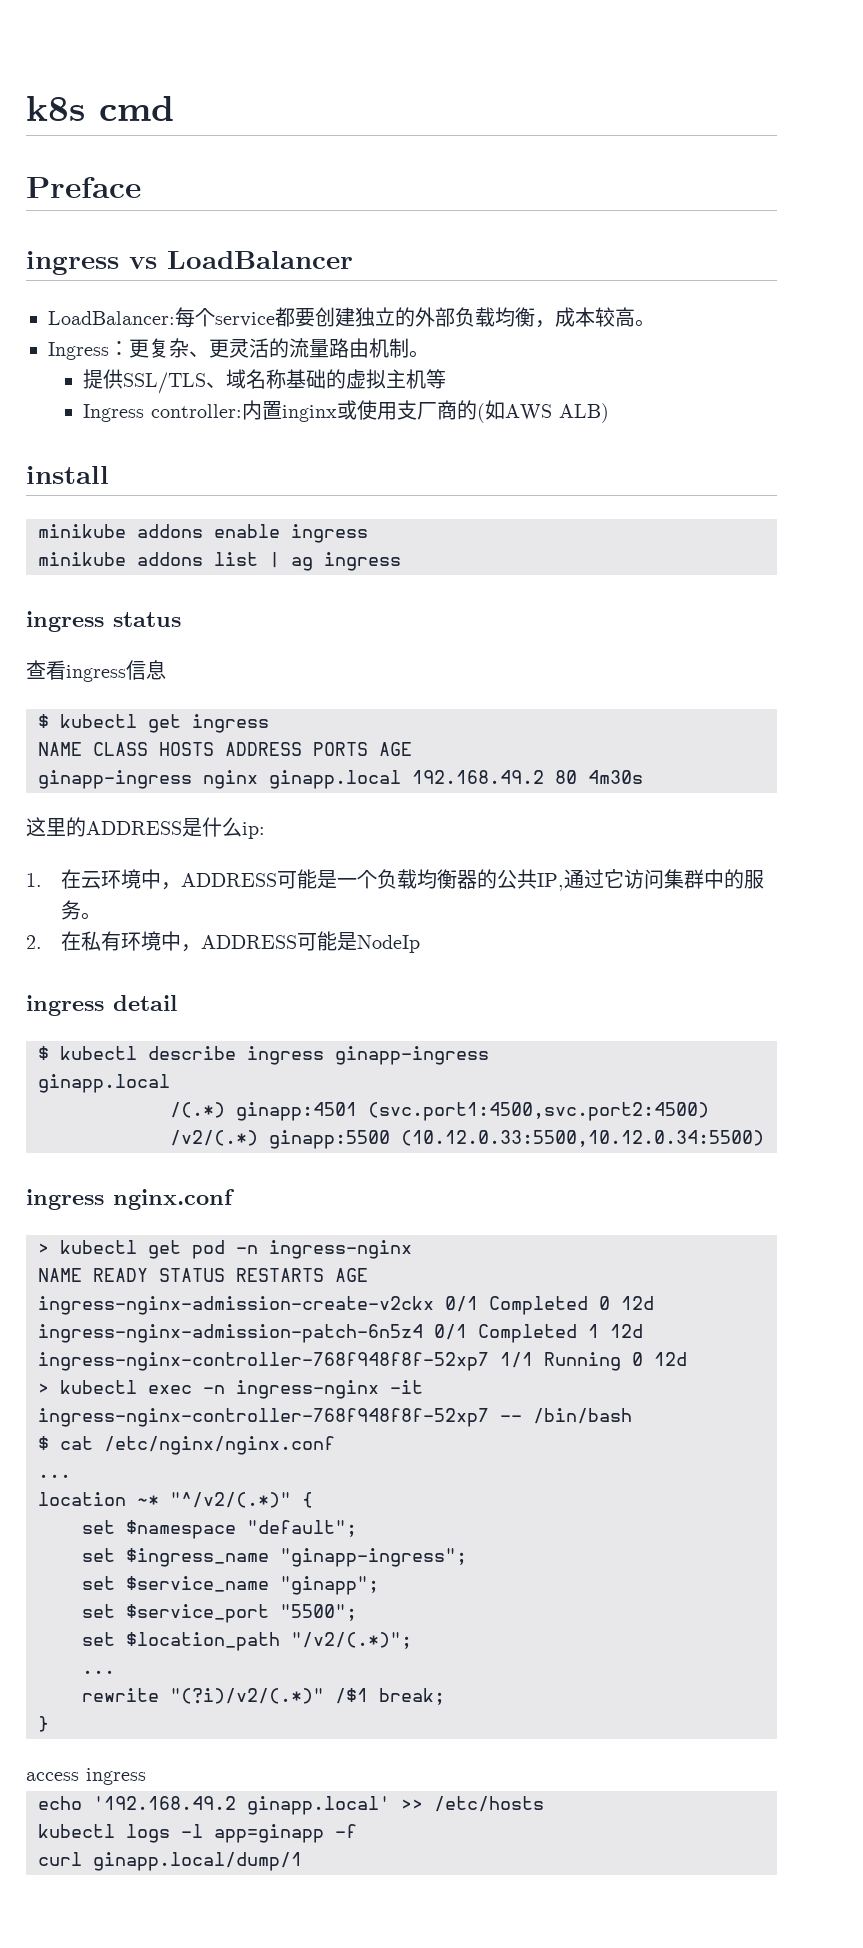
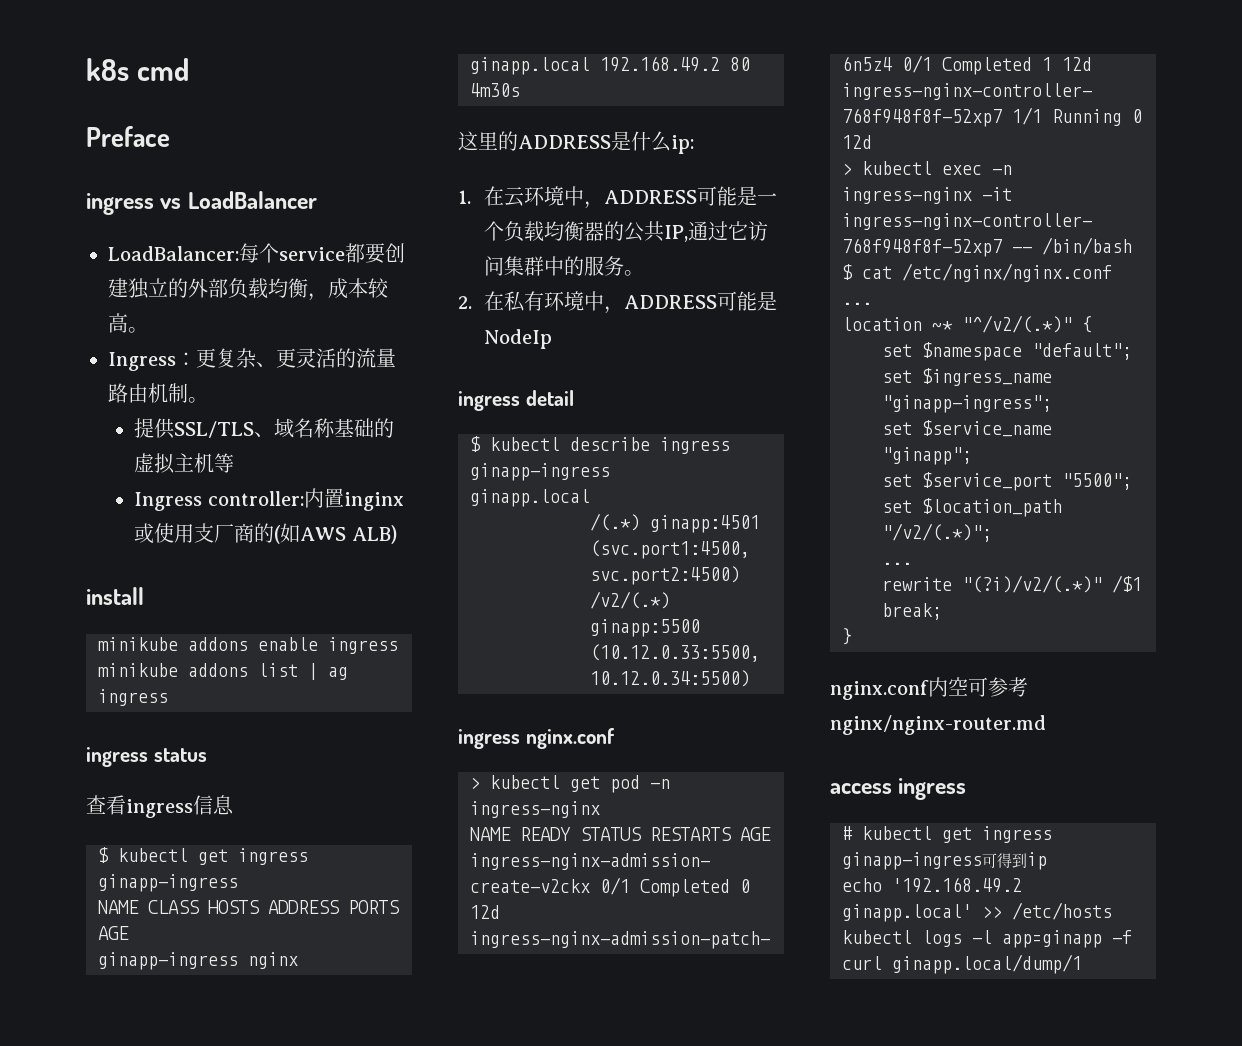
(269, 723) none -> [98,874,238,892] ginapp-ingress
[26,1768,146,1785] access ingress -> [830,677,1028,700] [830,715,1046,735] [830,778,967,800] [842,826,1052,843] [842,852,1047,870] nginx.conf内空可参考nginx/nginx-router.md // access ingress // # kubectl get ingress ginapp-ingress可得到ip

